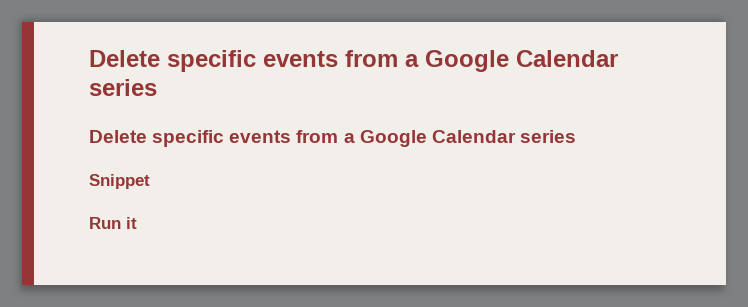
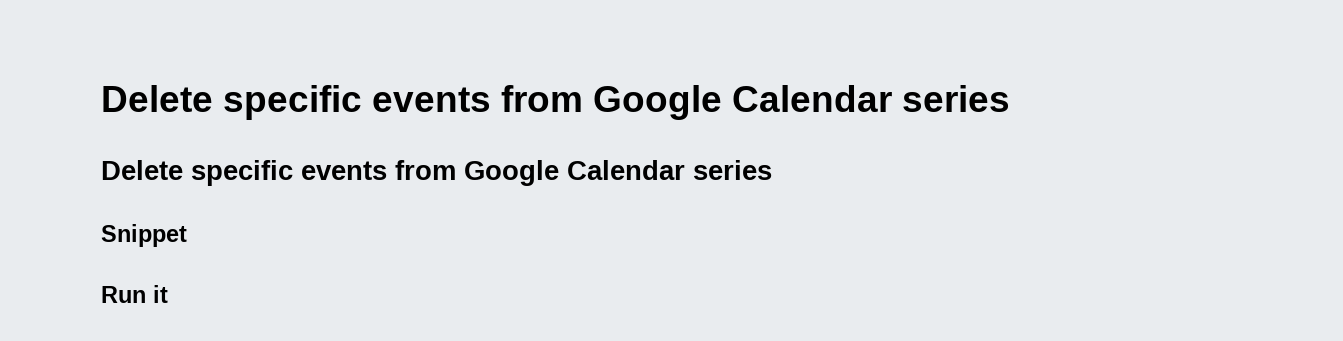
[89,50,419,72] Delete specific events from a -> [101,85,583,120] Delete specific events from
[343,133,355,143] a -> (456, 170) none

